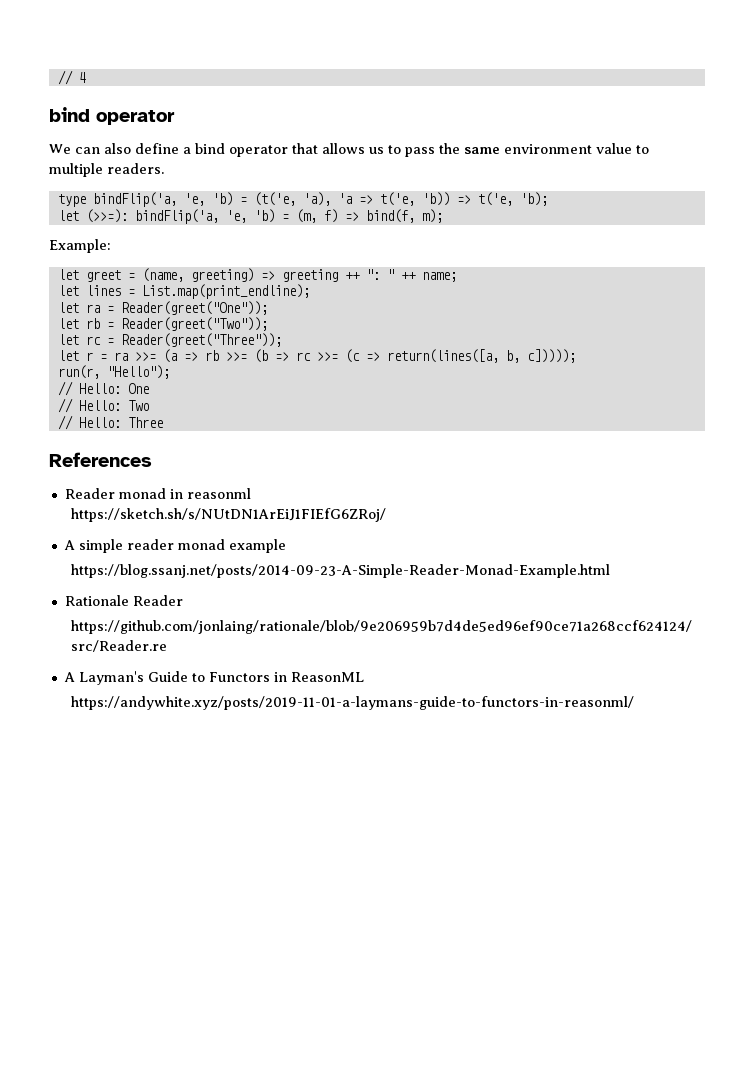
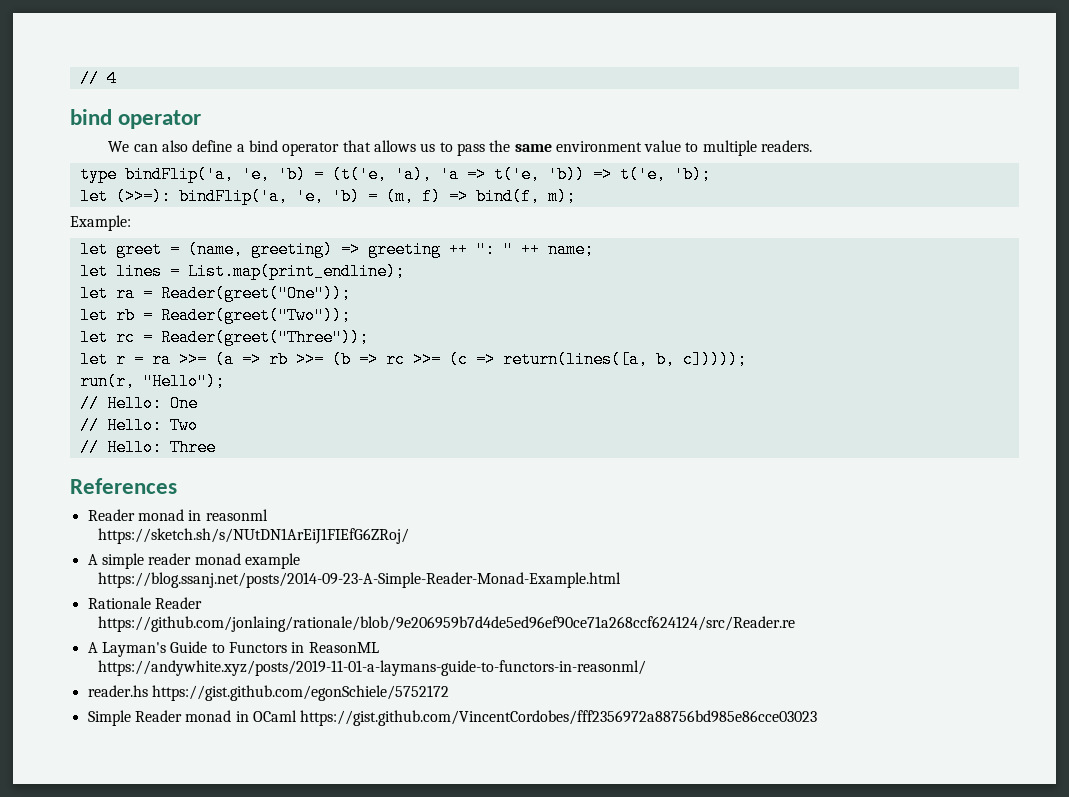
(635, 703) none -> [87,685,449,701] [87,710,818,726] // reader.hs https://gist.github.com/egonSchiele/5752172 // Simple Reader monad in OCaml https://gist.github.com/VincentCordobes/fff2356972a88756bd985e86cce03023

